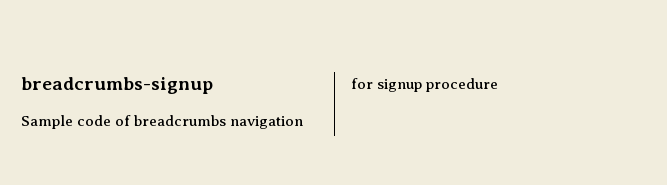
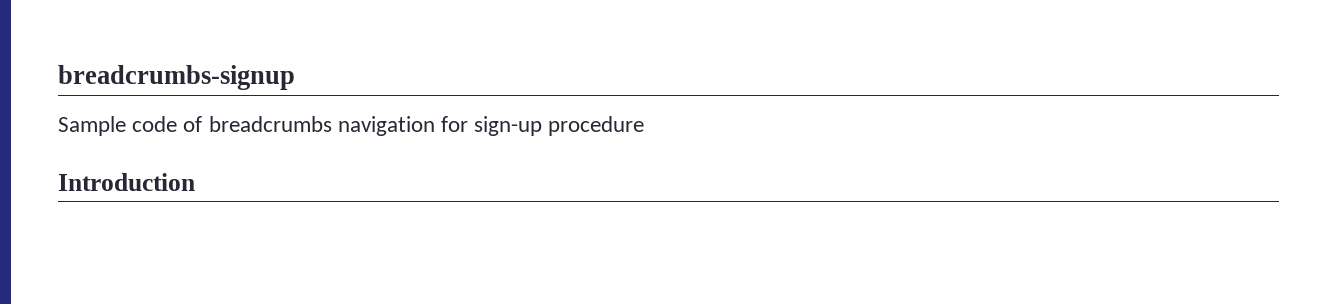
[377,79,423,92] signup -> [474,116,543,136] sign-up
(499, 85) none -> [58,173,195,191] // Introduction

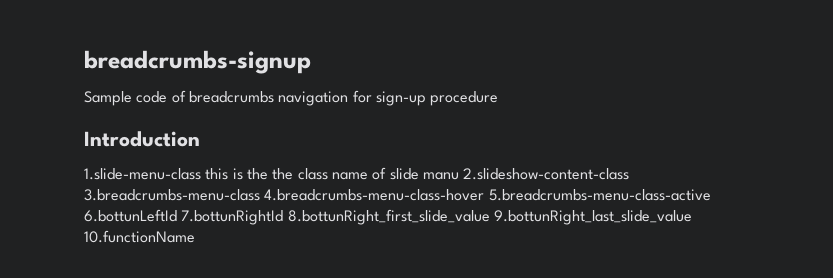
(195, 182) none -> [84,167,630,180] [84,189,711,201] [84,209,692,225] [84,230,195,243] // 1.slide-menu-class this is the the class name of slide manu 2.slideshow-content-class 3.breadcrumbs-menu-class 4.breadcrumbs-menu-class-hover 5.breadcrumbs-menu-class-active 6.bottunLeftId 7.bottunRightId 8.bottunRight_first_slide_value 9.bottunRight_last_slide_value 10.functionName

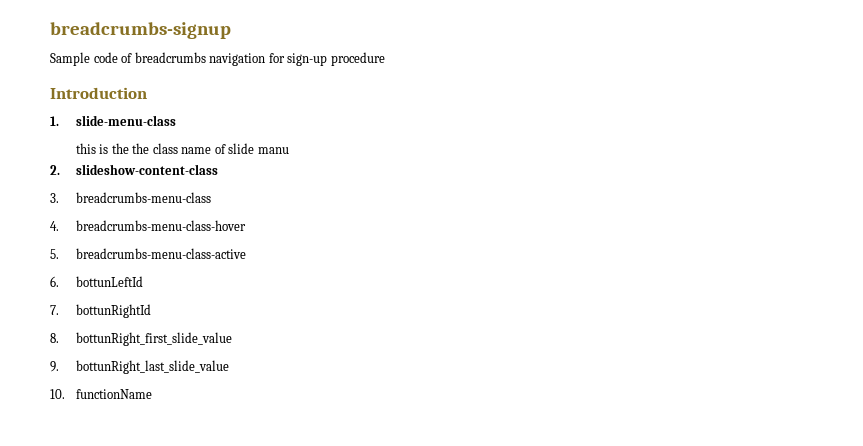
[84,168,201,180] 1.slide-menu-class -> [50,115,176,126] 1. slide-menu-class //
[463,168,630,180] [84,189,711,201] [84,209,692,225] [84,230,195,243] 2.slideshow-content-class 3.breadcrumbs-menu-class 4.breadcrumbs-menu-class-hover 5.breadcrumbs-menu-class-active 6.bottunLeftId 7.bottunRightId 8.bottunRight_first_slide_value 9.bottunRight_last_slide_value 10.functionName -> [50,164,218,175] [50,192,211,203] [50,220,246,231] [50,248,246,259] [50,276,143,287] [50,304,151,318] [50,332,232,346] [50,360,229,374] [50,389,152,399] // 2. slideshow-content-class // 3. breadcrumbs-menu-class // 4. breadcrumbs-menu-class-hover // 5. breadcrumbs-menu-class-active // 6. bottunLeftId // 7. bottunRightId // 8. bottunRight_first_slide_value // 9. bottunRight_last_slide_value // 10. functionName

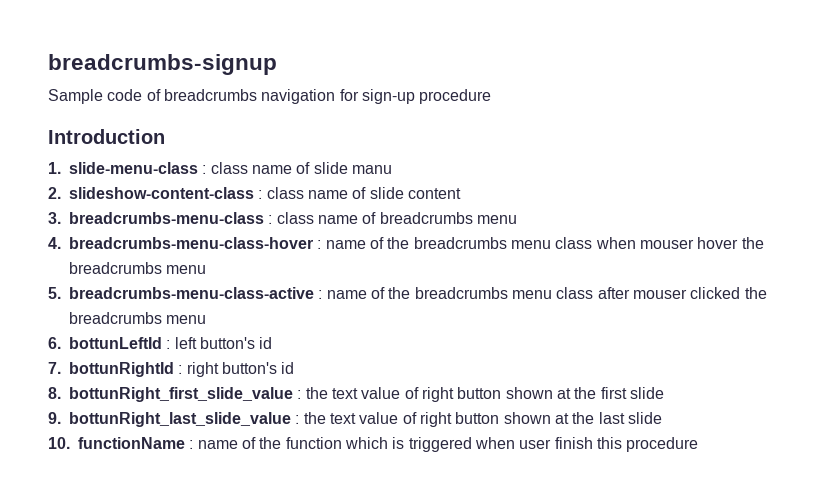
[75,143,150,154] // this is the the -> [202,165,207,174] :
[50,192,211,203] [50,220,246,231] [50,248,246,259] [50,276,143,287] [50,304,151,318] [50,332,232,346] [50,360,229,374] [50,389,152,399] // 3. breadcrumbs-menu-class // 4. breadcrumbs-menu-class-hover // 5. breadcrumbs-menu-class-active // 6. bottunLeftId // 7. bottunRightId // 8. bottunRight_first_slide_value // 9. bottunRight_last_slide_value // 10. functionName -> [258,187,461,199] [48,212,517,224] [48,237,764,249] [69,262,207,274] [48,287,767,299] [69,312,207,324] [48,337,273,349] [48,362,295,377] [48,387,664,402] [48,412,662,427] [48,437,699,452] : class name of slide content // 3. breadcrumbs-menu-class : class name of breadcrumbs menu // 4. breadcrumbs-menu-class-hover : name of the breadcrumbs menu class when mouser hover the breadcrumbs menu // 5. breadcrumbs-menu-class-active : name of the breadcrumbs menu class after mouser clicked the breadcrumbs menu // 6. bottunLeftId : left button's id // 7. bottunRightId : right button's id // 8. bottunRight_first_slide_value : the text value of right button shown at the first slide // 9. bottunRight_last_slide_value : the text value of right button shown at the last slide // 10. functionName : name of the function which is triggered when user finish this procedure

